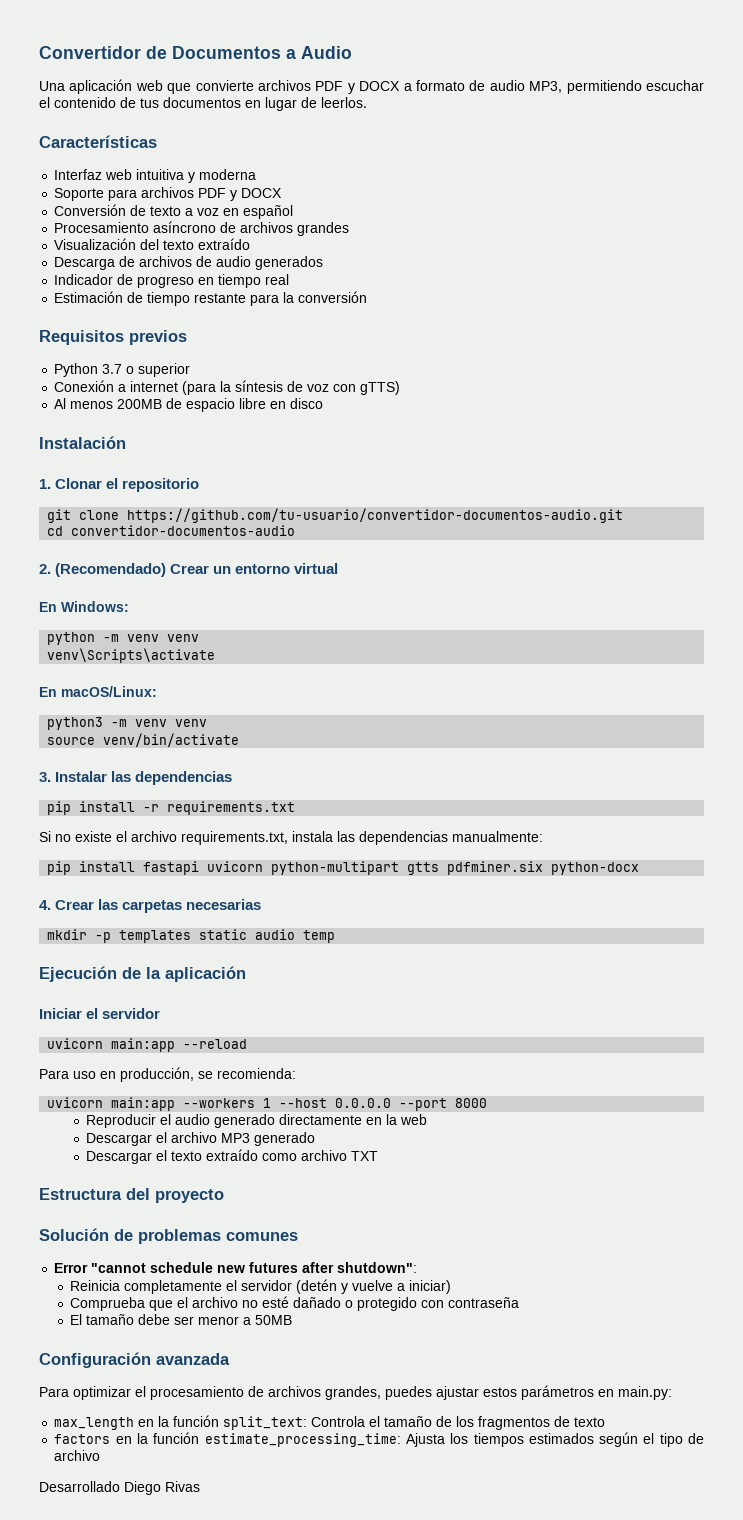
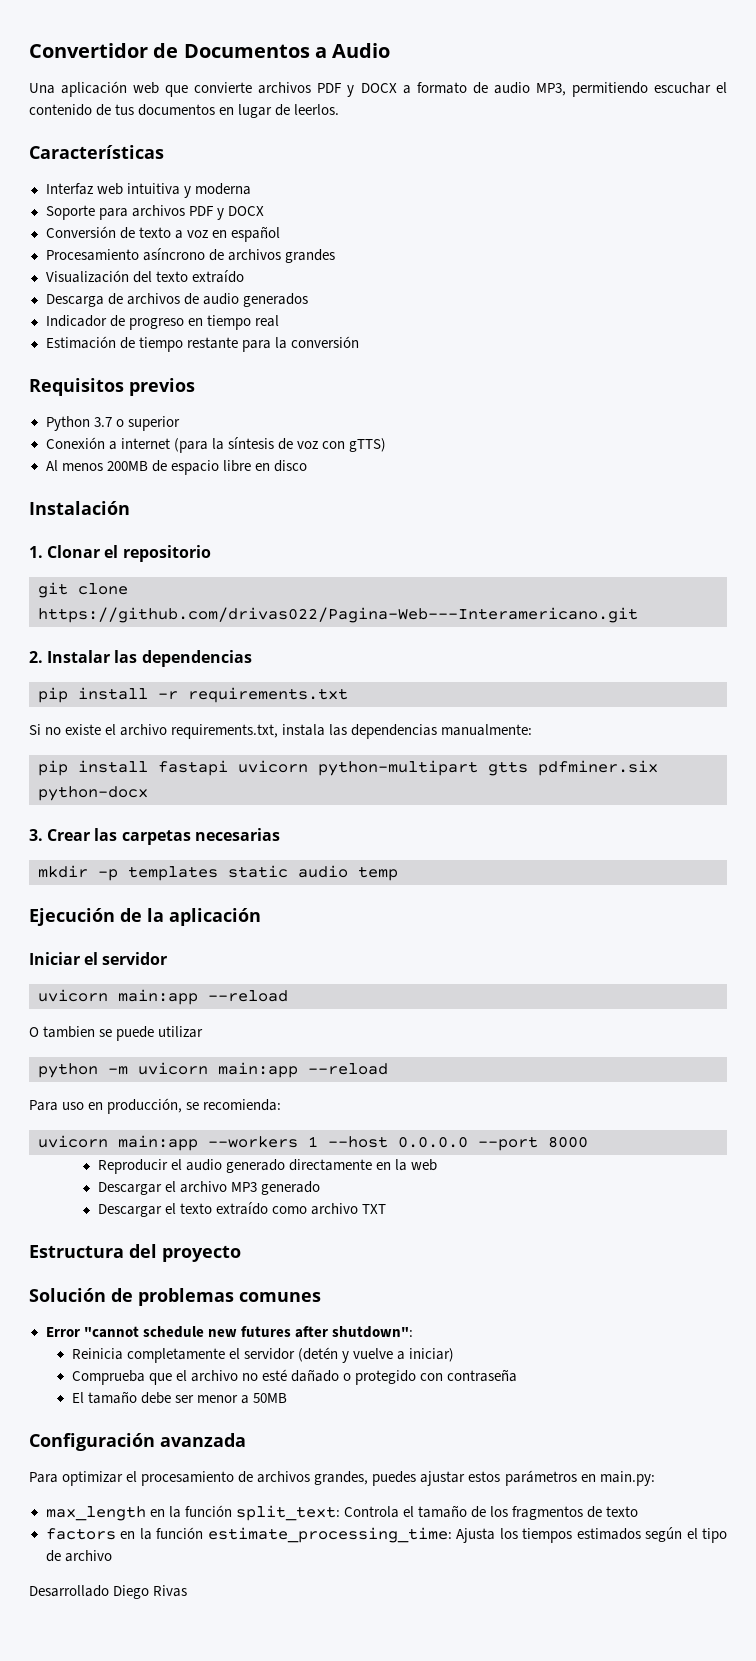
[127,508,624,523] [47,525,296,536] [39,563,339,577] [39,601,129,612] [47,632,200,645] [47,648,216,663] [39,686,157,697] [47,717,208,730] [47,733,240,747] [39,772,51,782] https://github.com/tu-usuario/convertidor-documentos-audio.git // cd convertidor-documentos-audio // 2. (Recomendado) Crear un entorno virtual // En Windows: // python -m venv venv // venv\Scripts\activate // En macOS/Linux: // python3 -m venv venv // source venv/bin/activate // 3. -> [38,607,638,623] [29,651,43,663] https://github.com/drivas022/Pagina-Web---Interamericano.git // 2.
[39,900,51,910] 4. -> [29,829,43,841] 3.
(248, 1044) none -> [29,1026,204,1041] [38,1062,388,1078] // O tambien se puede utilizar // python -m uvicorn main:app --reload

